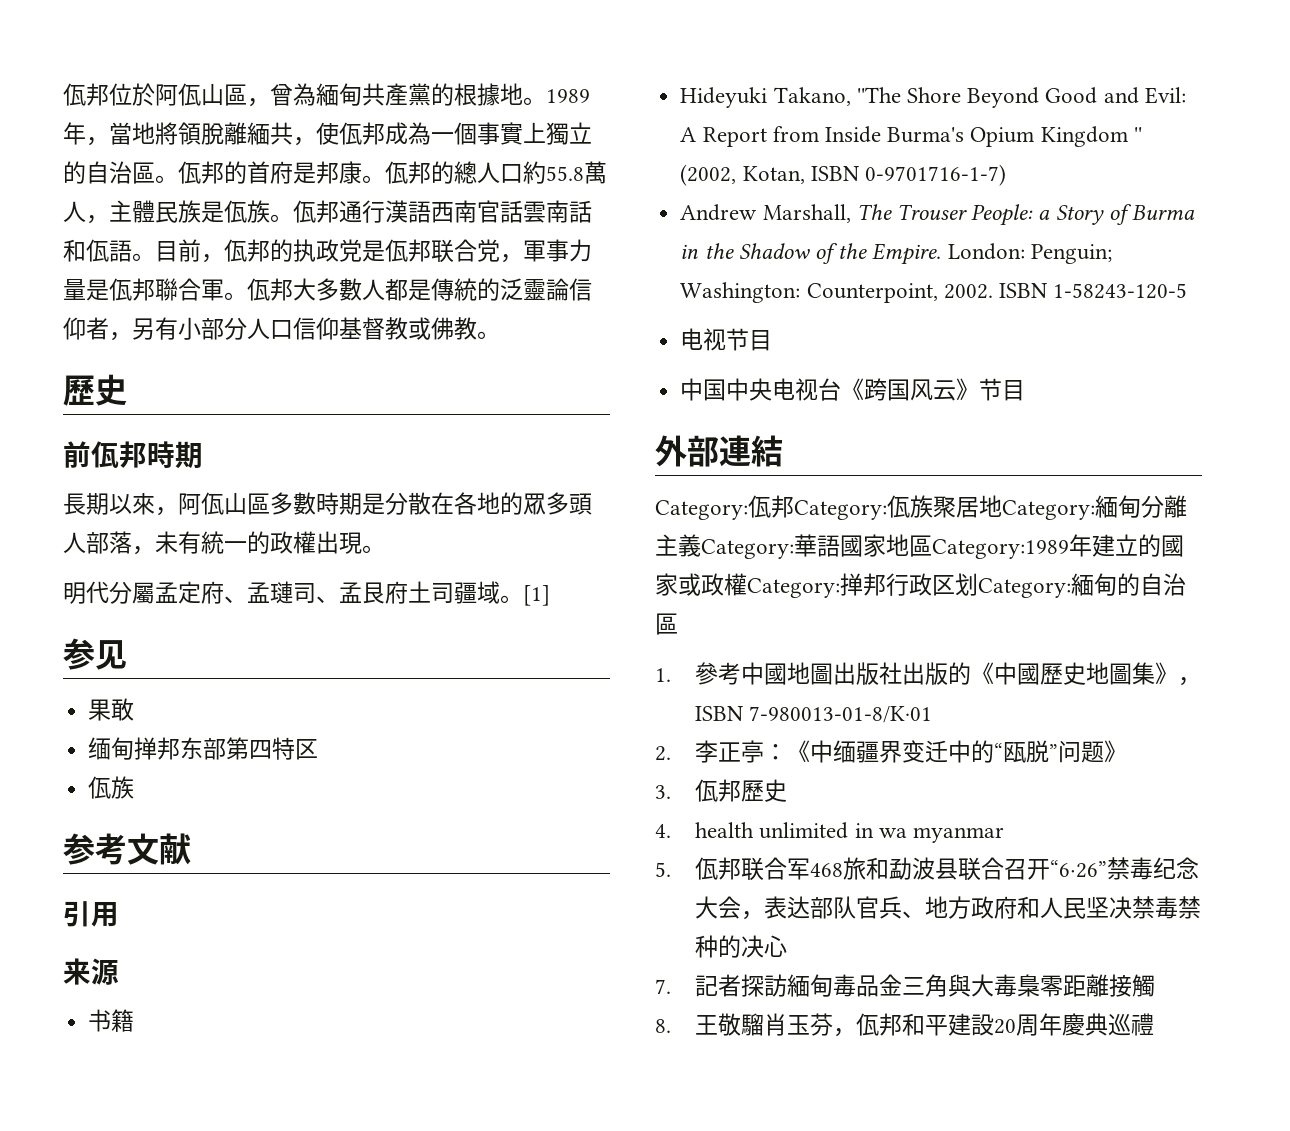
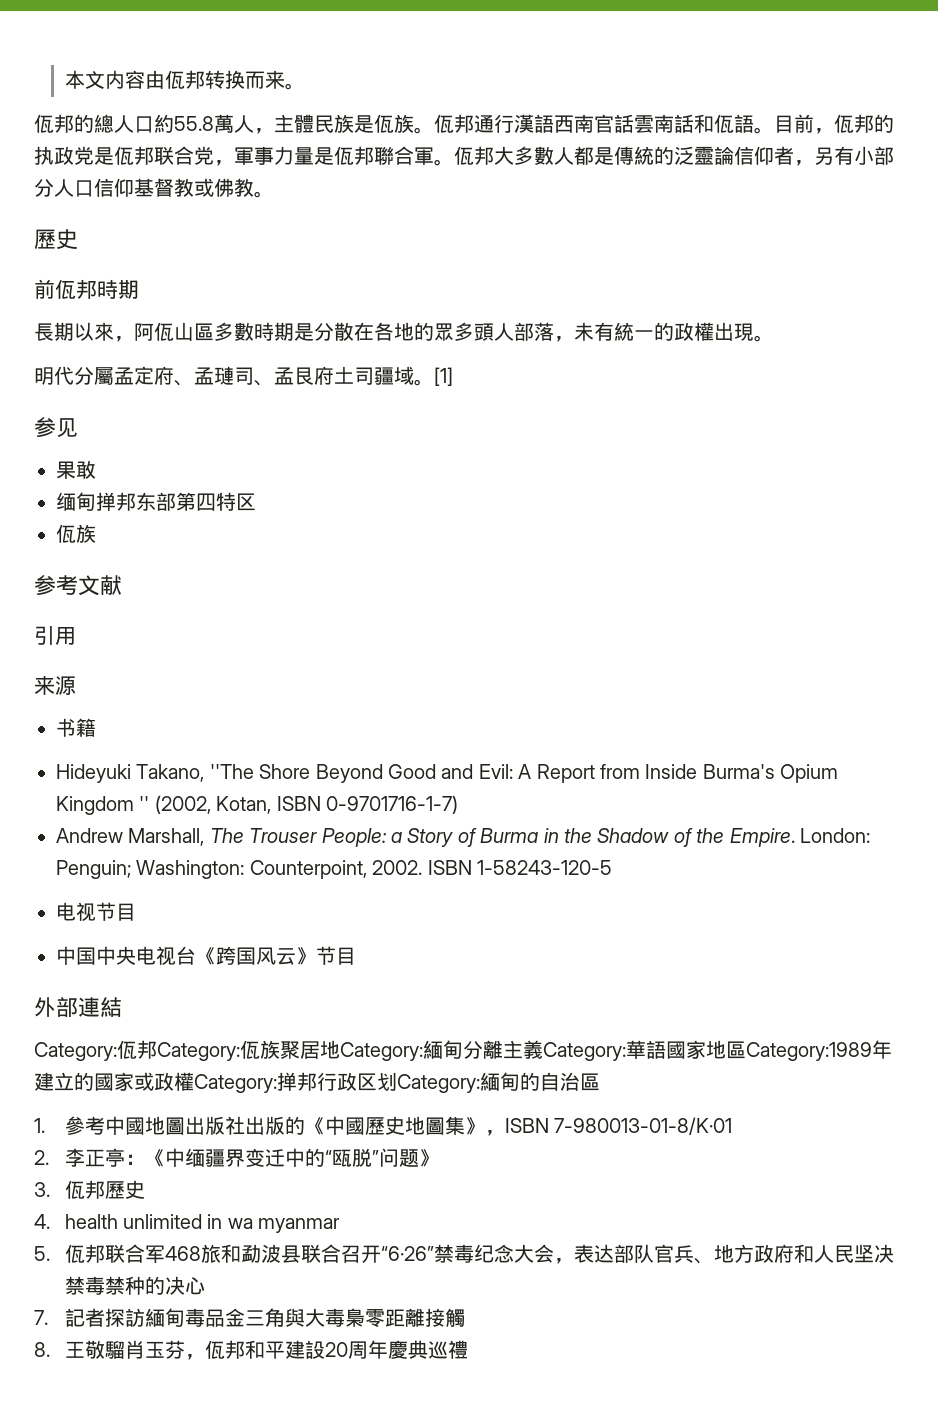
[63,83,590,107] [63,122,592,146] [63,161,385,184] 佤邦位於阿佤山區，曾為緬甸共產黨的根據地。1989年，當地將領脫離緬共，使佤邦成為一個事實上獨立的自治區。佤邦的首府是邦康。 -> [64,70,305,90] 本文内容由佤邦转换而来。 //

